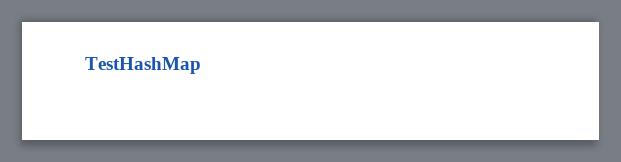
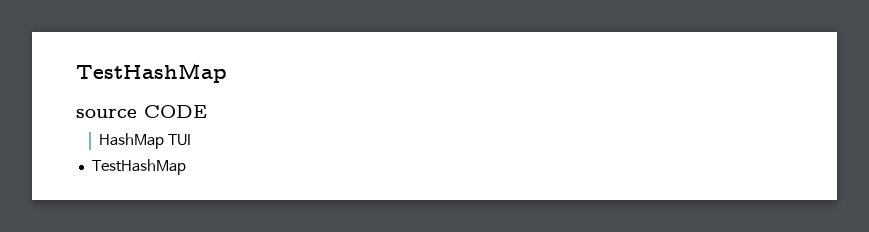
[85,57,201,74] TestHashMap -> [76,63,227,83] [76,105,207,118] [99,133,192,149] [91,159,186,175] TestHashMap // source CODE // HashMap TUI // TestHashMap

